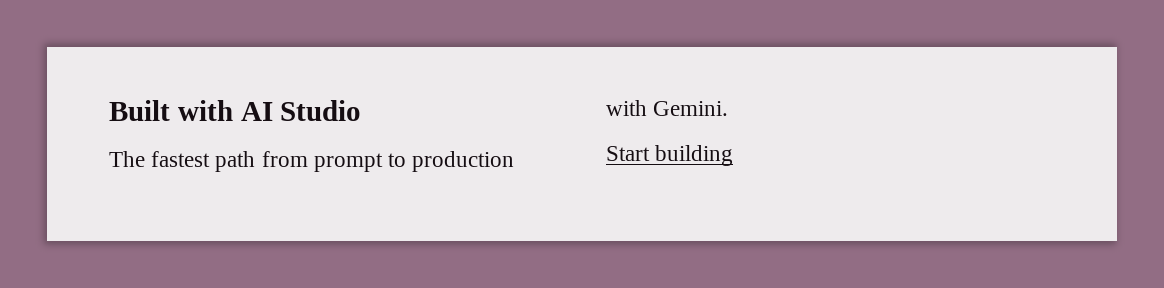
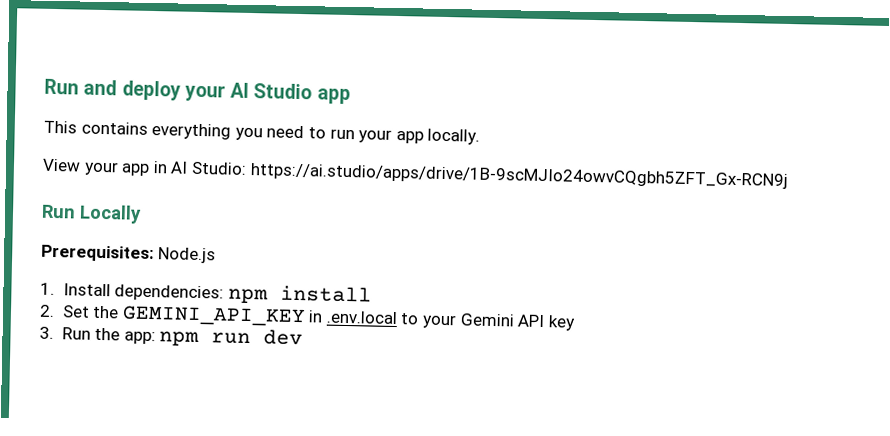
[109,100,362,121] [109,151,515,172] [606,100,729,116] [606,145,734,166] Built with AI Studio // The fastest path from prompt to production with Gemini. // Start building -> [44,78,351,105] [43,120,481,145] [42,158,788,189] [41,204,142,224] [41,244,216,264] [40,282,372,304] [39,304,576,331] [39,326,304,347] Run and deploy your AI Studio app // This contains everything you need to run your app locally. // View your app in AI Studio: https://ai.studio/apps/drive/1B-9scMJIo24owvCQgbh5ZFT_Gx-RCN9j // Run Locally // Prerequisites: Node.js // 1. Install dependencies: npm install // 2. Set the GEMINI_API_KEY in .env.local to your Gemini API key // 3. Run the app: npm run dev

